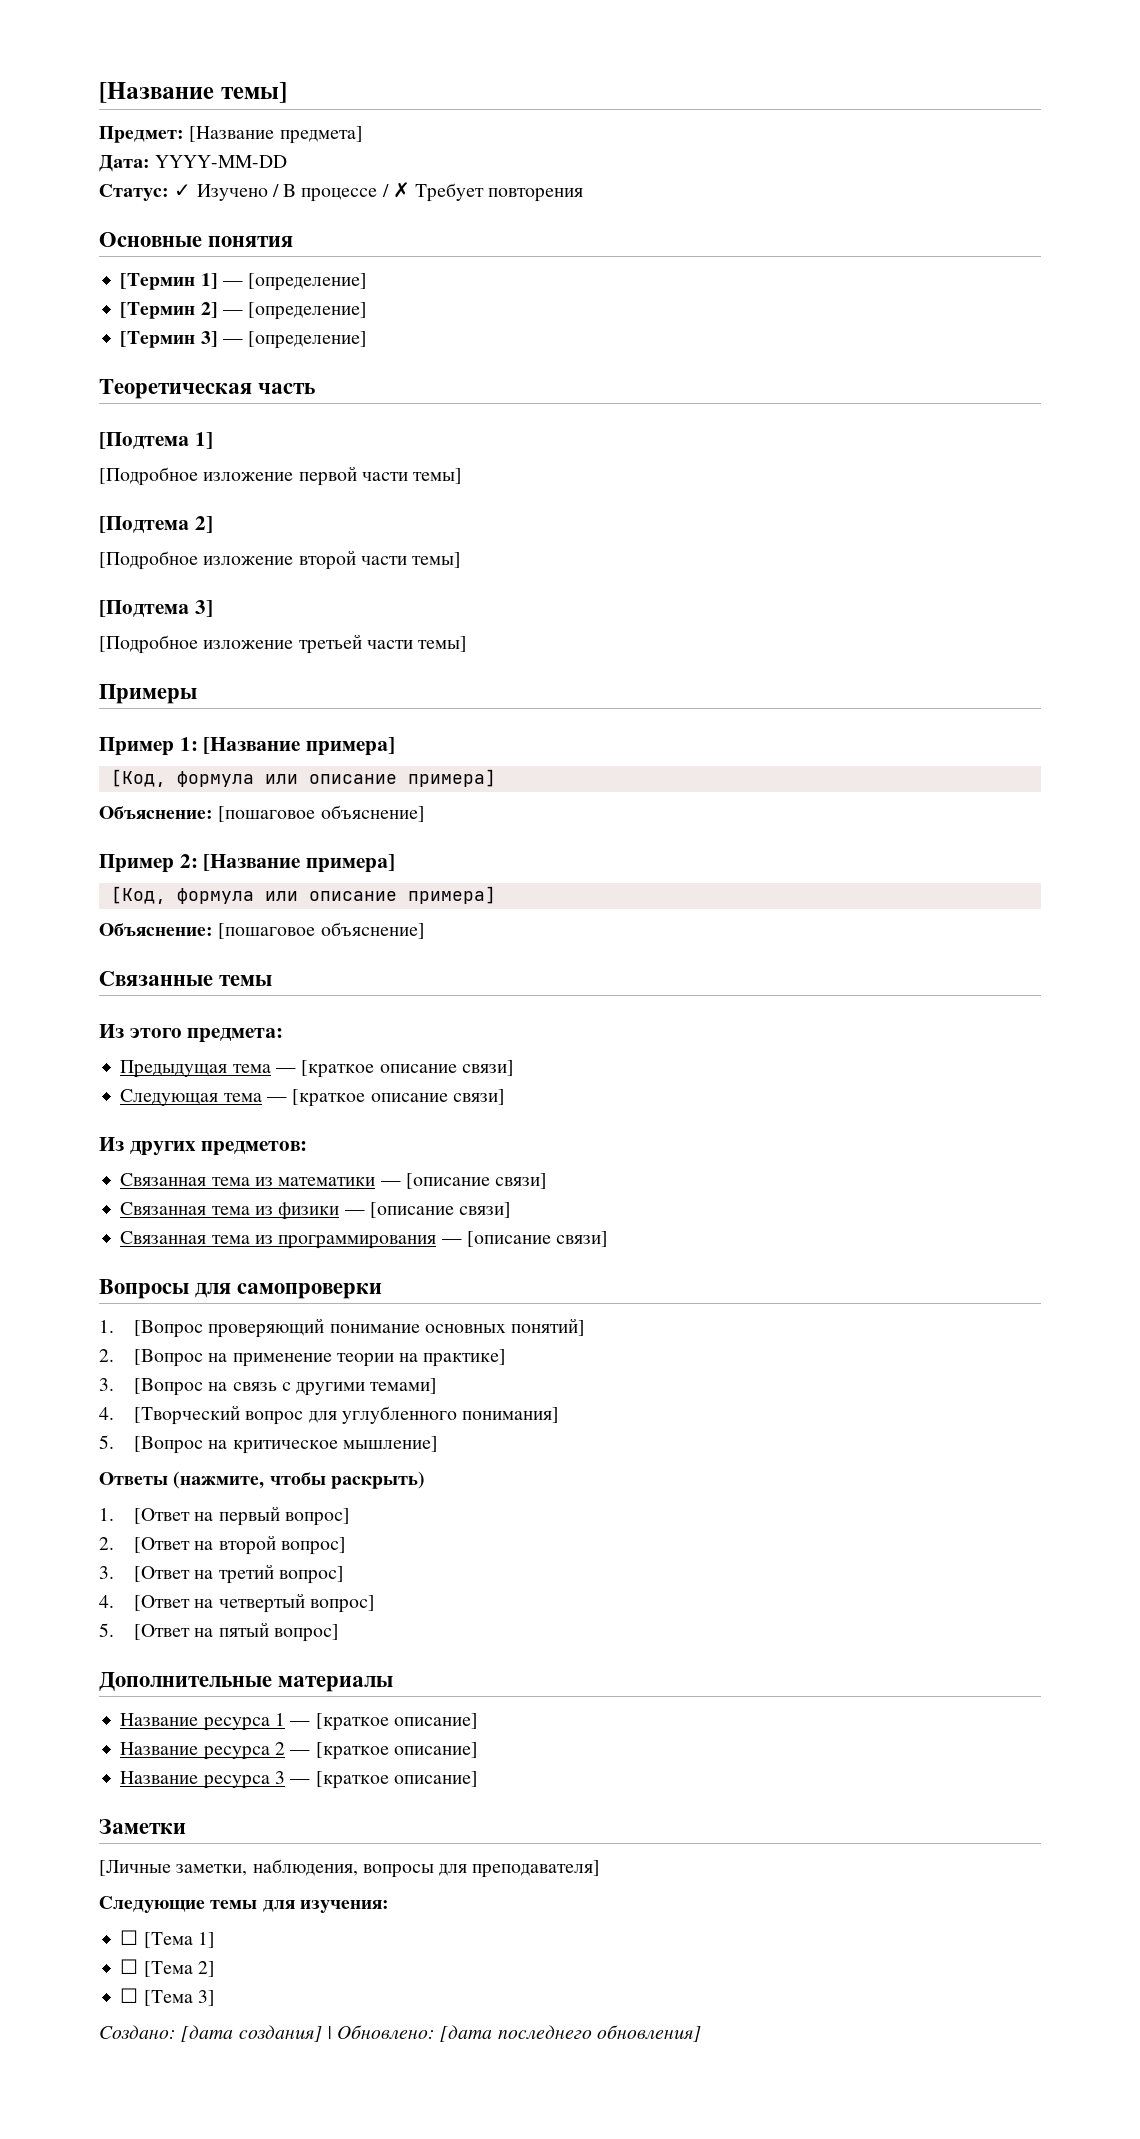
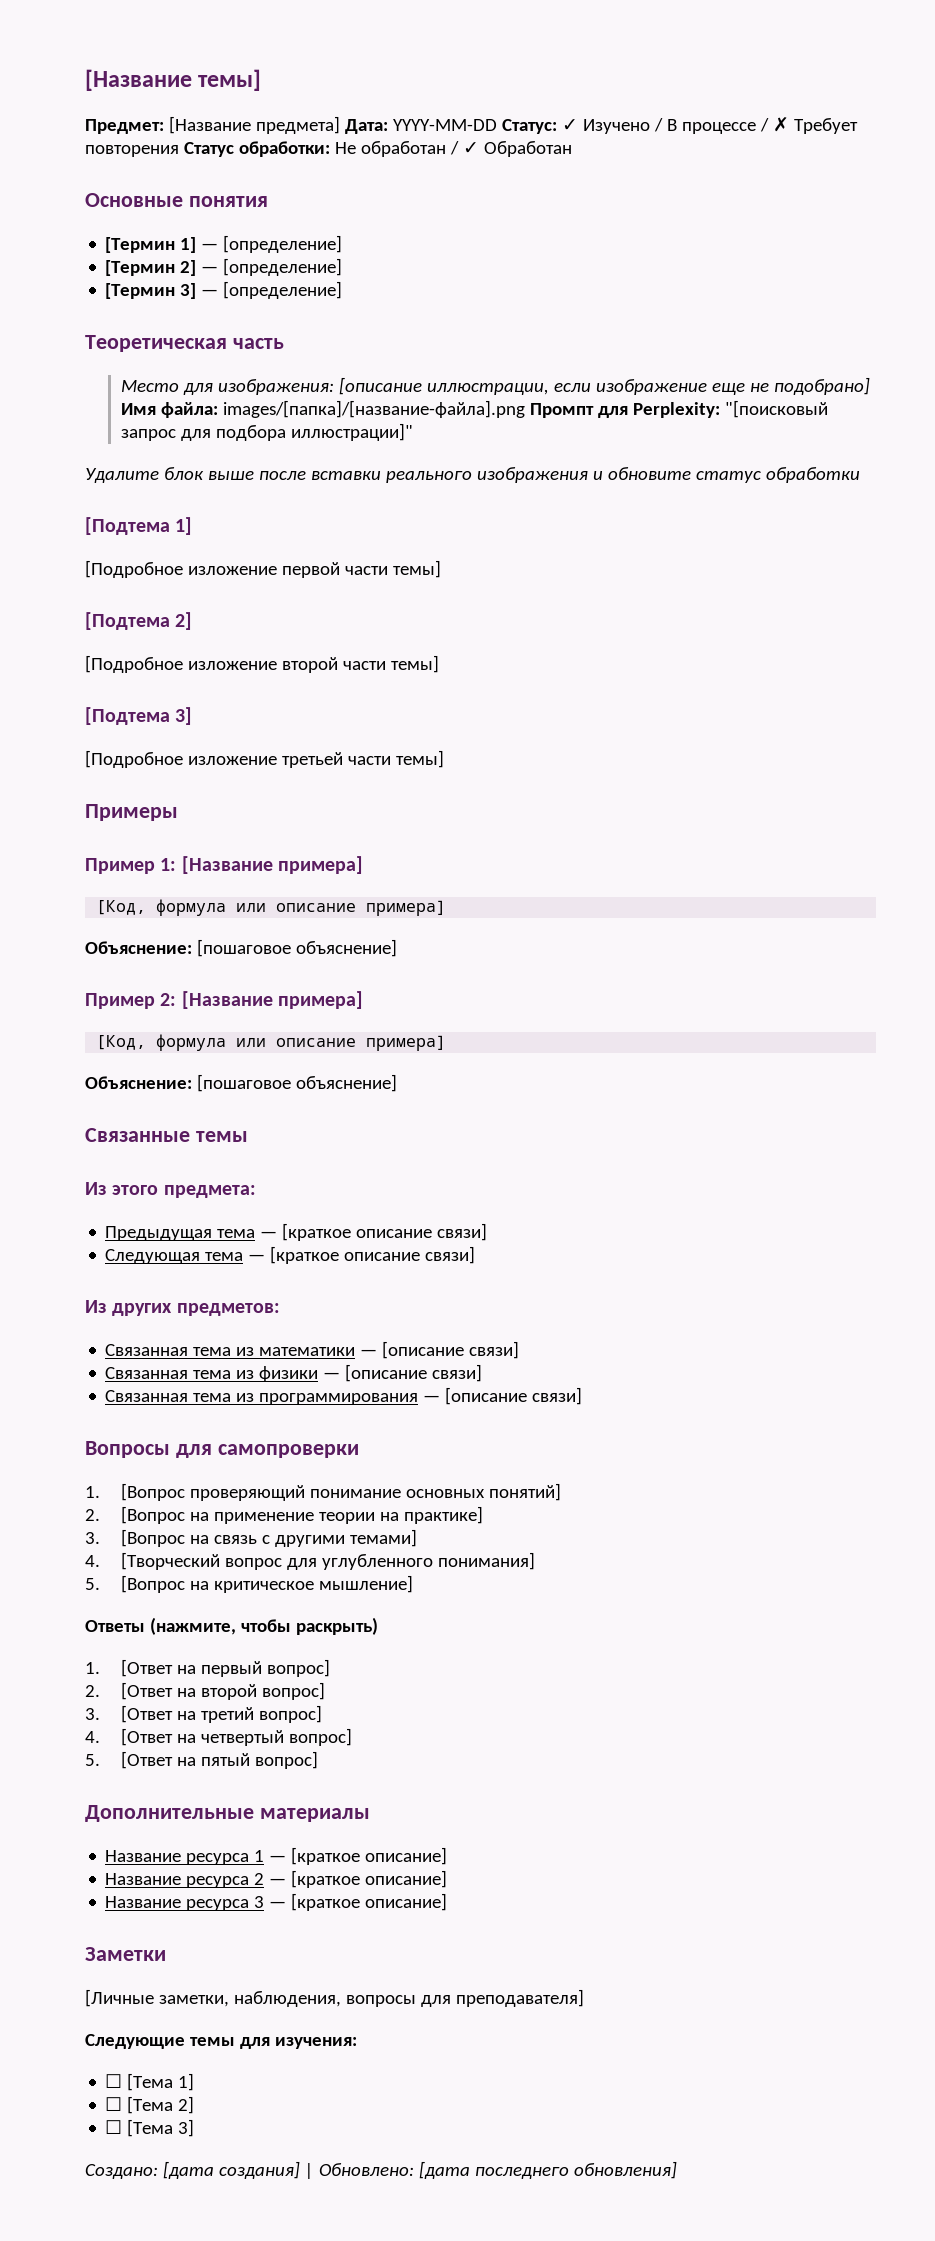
(363, 135) // -> (340, 125) none
(288, 161) // -> (497, 125) none
(584, 195) none -> [183,141,572,157] Статус обработки: Не обработан / ✓ Обработан
(316, 388) none -> [121,377,871,395] [121,400,829,418] [121,423,414,441] [85,467,860,483] // Место для изображения: [описание иллюстрации, если изображение еще не подобрано] Имя файла: images/[папка]/[название-файла].png Промпт для Perplexity: "[поисковый запрос для подбора иллюстрации]" // Удалите блок выше после вставки реального изображения и обновите статус обработки

